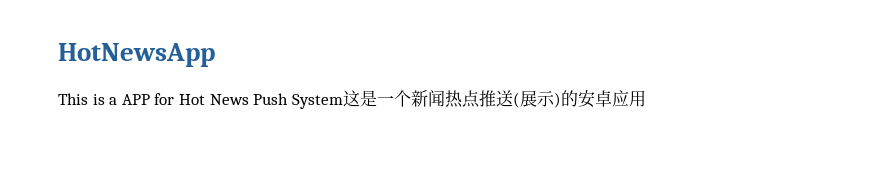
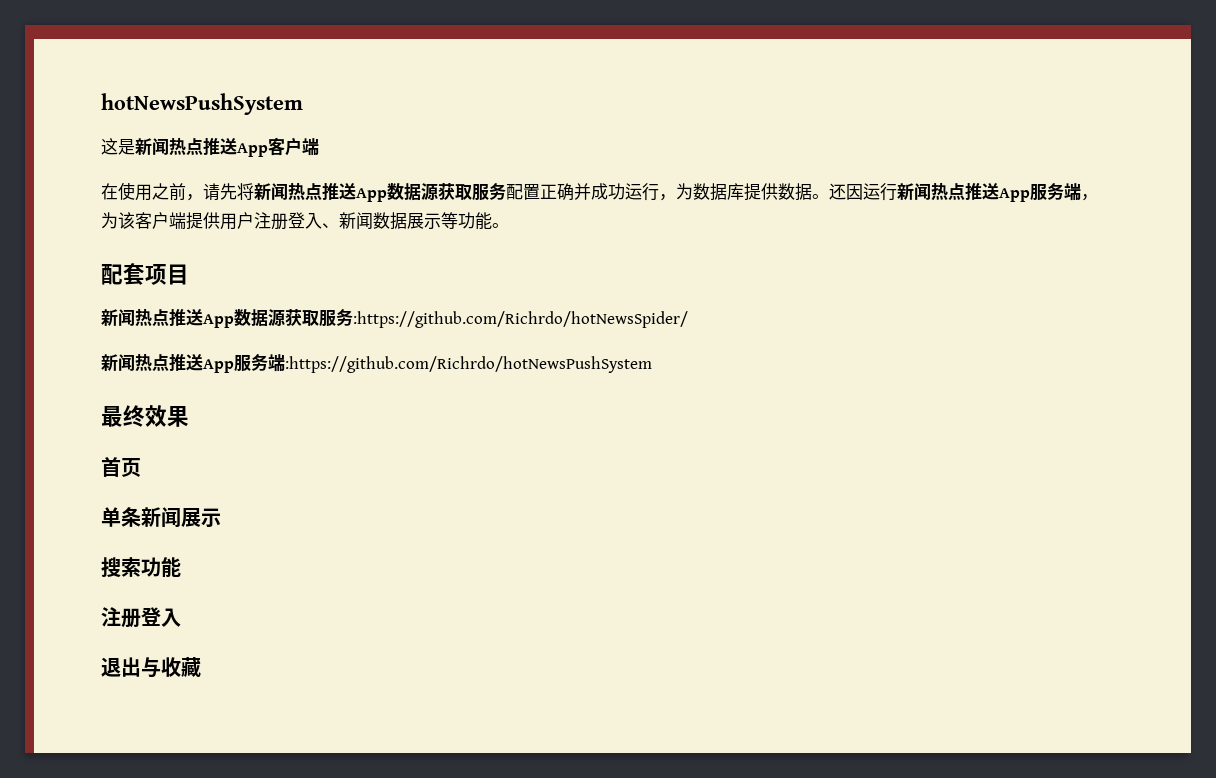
[58,43,215,67] [58,90,646,109] HotNewsApp // This is a APP for Hot News Push System这是一个新闻热点推送(展示)的安卓应用 -> [101,93,303,115] [101,137,319,157] [101,182,1098,202] [101,212,509,230] [101,263,189,285] [101,308,688,328] [101,353,652,373] [101,405,189,427] [101,457,141,477] [101,507,221,528] [101,557,181,578] [101,607,181,628] [101,657,201,678] hotNewsPushSystem // 这是新闻热点推送App客户端 // 在使用之前，请先将新闻热点推送App数据源获取服务配置正确并成功运行，为数据库提供数据。还因运行新闻热点推送App服务端，为该客户端提供用户注册登入、新闻数据展示等功能。 // 配套项目 // 新闻热点推送App数据源获取服务:https://github.com/Richrdo/hotNewsSpider/ // 新闻热点推送App服务端:https://github.com/Richrdo/hotNewsPushSystem // 最终效果 // 首页 // 单条新闻展示 // 搜索功能 // 注册登入 // 退出与收藏

